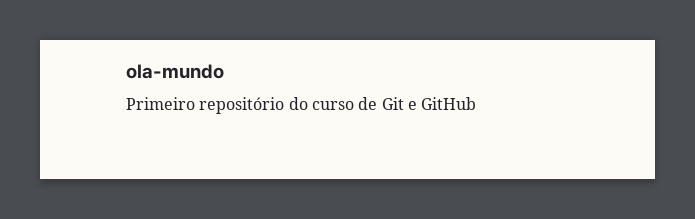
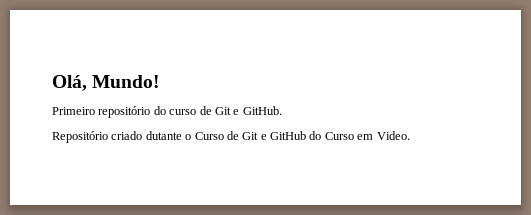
[126,64,224,79] ola-mundo -> [52,75,161,91] Olá, Mundo!
[421,97,477,110] GitHub -> [242,106,282,115] [52,131,410,143] GitHub. // Repositório criado dutante o Curso de Git e GitHub do Curso em Video.

